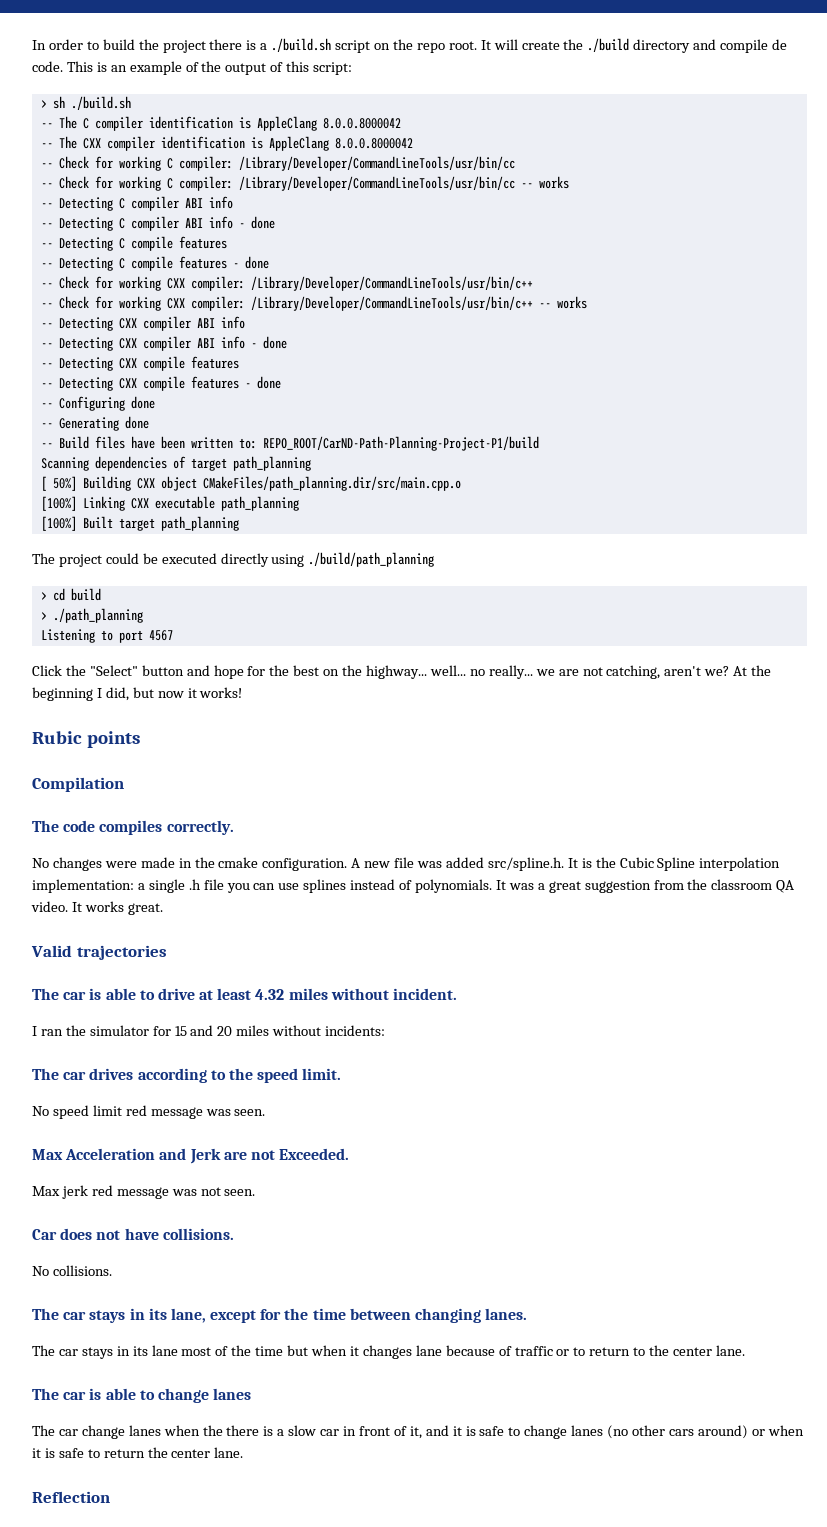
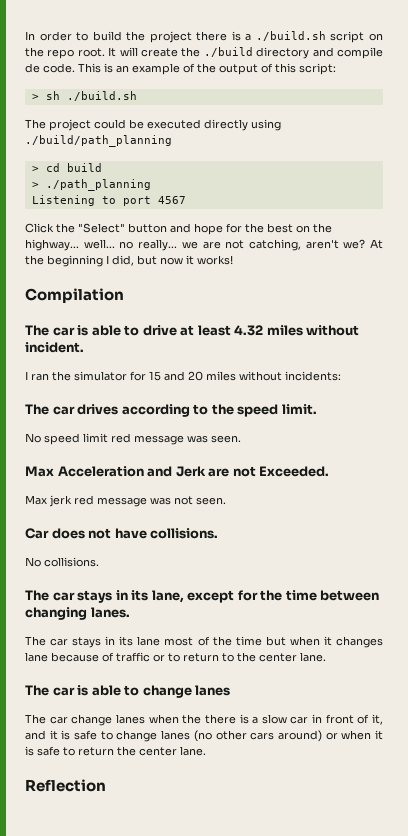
[40,116,401,131] [40,136,413,151] [40,156,515,171] [40,176,569,191] [40,196,233,211] [40,216,275,231] [40,236,227,251] [40,256,269,271] [40,276,533,291] [40,296,587,311] [40,316,245,331] [40,336,287,351] [40,356,239,371] [40,376,281,391] [40,396,155,411] [40,416,149,431] [40,436,539,451] [40,456,311,471] [40,476,461,491] [40,496,299,511] [40,516,239,531] // -- The C compiler identification is AppleClang 8.0.0.8000042 // -- The CXX compiler identification is AppleClang 8.0.0.8000042 // -- Check for working C compiler: /Library/Developer/CommandLineTools/usr/bin/cc // -- Check for working C compiler: /Library/Developer/CommandLineTools/usr/bin/cc -- works // -- Detecting C compiler ABI info // -- Detecting C compiler ABI info - done // -- Detecting C compile features // -- Detecting C compile features - done // -- Check for working CXX compiler: /Library/Developer/CommandLineTools/usr/bin/c++ // -- Check for working CXX compiler: /Library/Developer/CommandLineTools/usr/bin/c++ -- works // -- Detecting CXX compiler ABI info // -- Detecting CXX compiler ABI info - done // -- Detecting CXX compile features // -- Detecting CXX compile features - done // -- Configuring done // -- Generating done // -- Build files have been written to: REPO_ROOT/CarND-Path-Planning-Project-P1/build // Scanning dependencies of target path_planning // [ 50%] Building CXX object CMakeFiles/path_planning.dir/src/main.cpp.o // [100%] Linking CXX executable path_planning // [100%] Built target path_planning -> (137, 96) none
[32,731,140,748] // Rubic points -> (233, 260) none
[32,820,234,835] [32,857,781,871] [32,879,795,893] [31,901,163,915] [31,945,167,960] // The code compiles correctly. // No changes were made in the cmake configuration. A new file was added src/spline.h. It is the Cubic Spline interpolation implementation: a single .h file you can use splines instead of polynomials. It was a great suggestion from the classroom QA video. It works great. // Valid trajectories -> (124, 295) none

